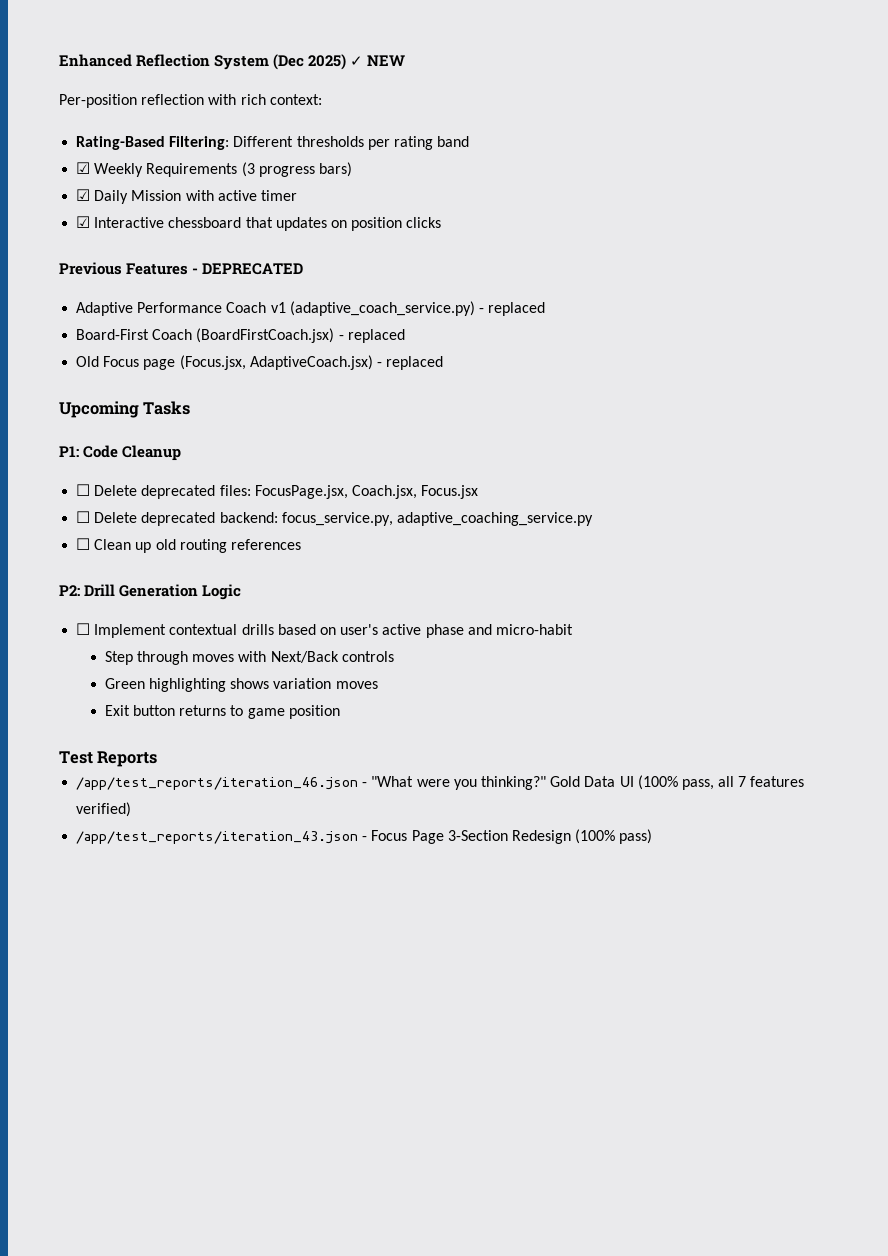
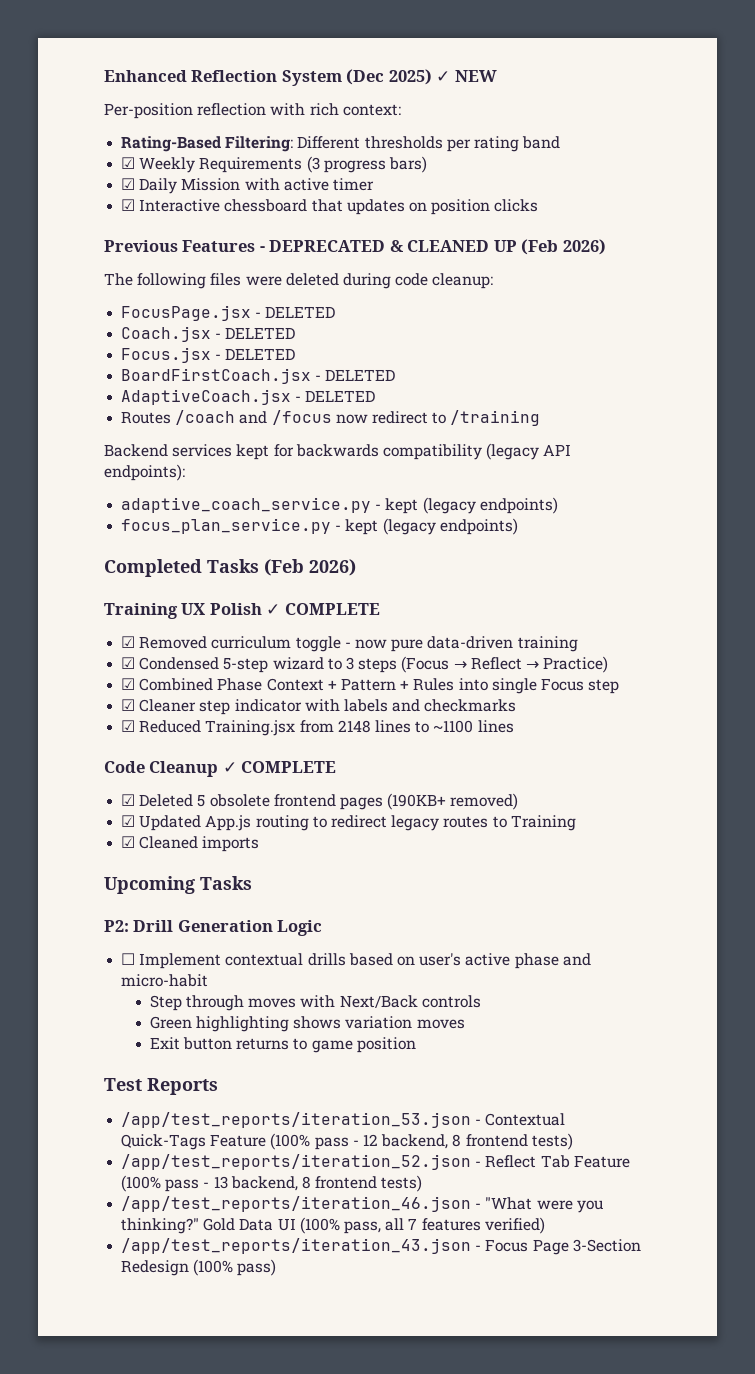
[76,301,546,316] [76,328,405,343] [76,355,444,370] [59,401,191,418] [59,445,182,461] [76,484,479,499] [76,511,593,526] [76,538,301,553] // Adaptive Performance Coach v1 (adaptive_coach_service.py) - replaced // Board-First Coach (BoardFirstCoach.jsx) - replaced // Old Focus page (Focus.jsx, AdaptiveCoach.jsx) - replaced // Upcoming Tasks // P1: Code Cleanup // ☐ Delete deprecated files: FocusPage.jsx, Coach.jsx, Focus.jsx // ☐ Delete deprecated backend: focus_service.py, adaptive_coaching_service.py // ☐ Clean up old routing references -> [389,239,606,255] [104,273,494,289] [121,305,336,321] [121,326,296,342] [121,347,296,363] [121,368,396,384] [121,389,376,405] [121,410,541,426] [104,443,572,460] [104,464,185,481] [121,497,558,514] [121,518,518,535] [104,559,356,577] [104,603,380,619] [121,636,578,652] [121,656,609,673] [121,678,620,694] [121,699,517,715] [121,720,514,736] [104,761,337,777] [121,793,519,810] [121,815,576,831] [121,836,260,852] [104,876,252,894] & CLEANED UP (Feb 2026) // The following files were deleted during code cleanup: // FocusPage.jsx - DELETED // Coach.jsx - DELETED // Focus.jsx - DELETED // BoardFirstCoach.jsx - DELETED // AdaptiveCoach.jsx - DELETED // Routes /coach and /focus now redirect to /training // Backend services kept for backwards compatibility (legacy API endpoints): // adaptive_coach_service.py - kept (legacy endpoints) // focus_plan_service.py - kept (legacy endpoints) // Completed Tasks (Feb 2026) // Training UX Polish ✓ COMPLETE // ☑ Removed curriculum toggle - now pure data-driven training // ☑ Condensed 5-step wizard to 3 steps (Focus → Reflect → Practice) // ☑ Combined Phase Context + Pattern + Rules into single Focus step // ☑ Cleaner step indicator with labels and checkmarks // ☑ Reduced Training.jsx from 2148 lines to ~1100 lines // Code Cleanup ✓ COMPLETE // ☑ Deleted 5 obsolete frontend pages (190KB+ removed) // ☑ Updated App.js routing to redirect legacy routes to Training // ☑ Cleaned imports // Upcoming Tasks
(158, 759) none -> [121,1112,566,1128] [121,1133,573,1150] [121,1154,630,1170] [121,1175,423,1192] // /app/test_reports/iteration_53.json - Contextual Quick-Tags Feature (100% pass - 12 backend, 8 frontend tests) // /app/test_reports/iteration_52.json - Reflect Tab Feature (100% pass - 13 backend, 8 frontend tests)

